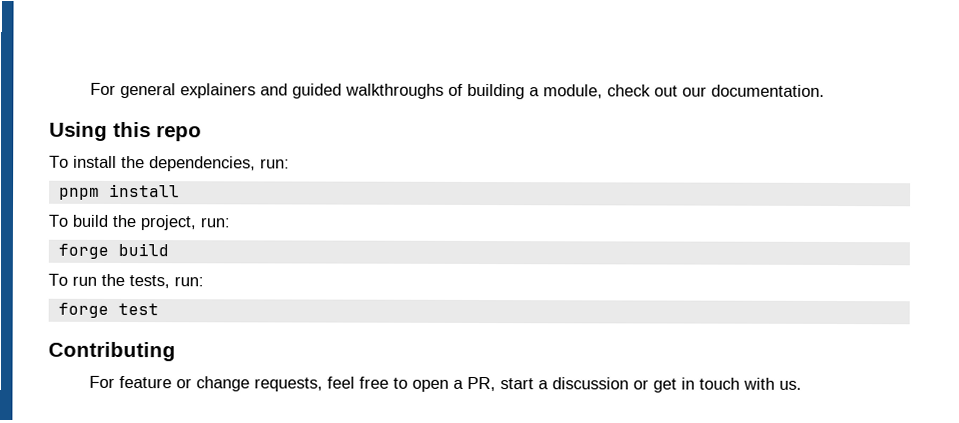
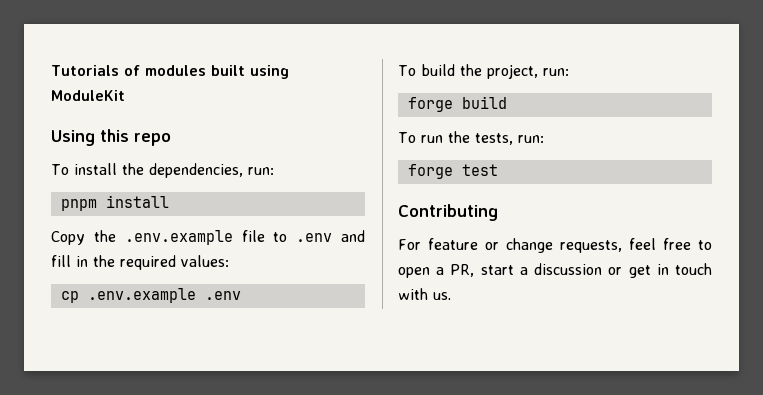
[90,82,826,100] For general explainers and guided walkthroughs of building a module, check out our documentation. -> [51,65,289,79] [51,90,125,101] Tutorials of modules built using ModuleKit
(180, 190) none -> [51,230,366,245] [51,255,229,270] [60,288,241,303] // Copy the .env.example file to .env and fill in the required values: // cp .env.example .env

